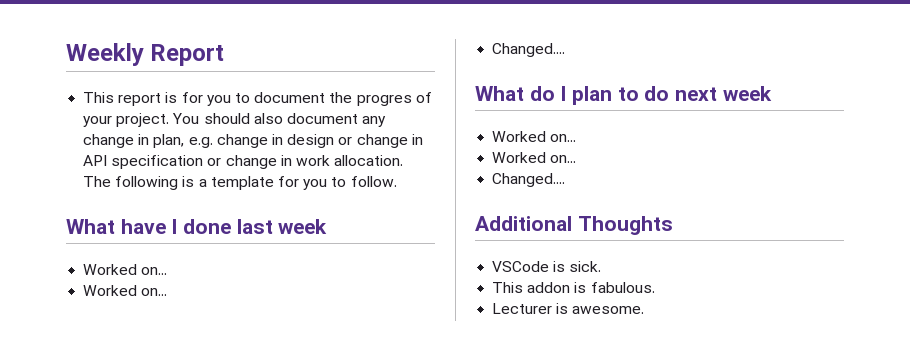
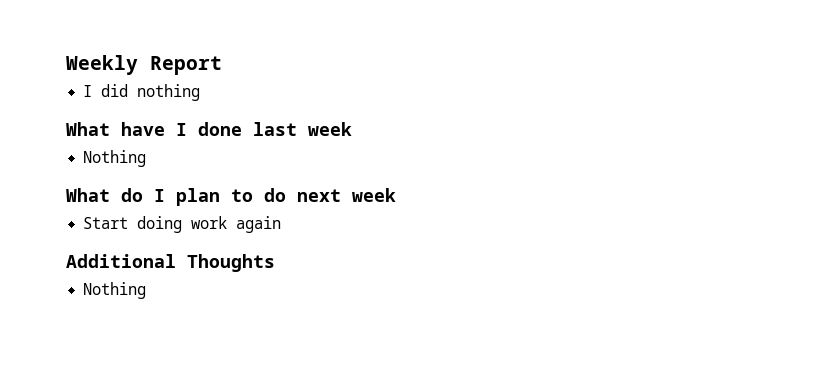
[83,92,432,106] [83,113,387,127] [83,134,423,148] [83,155,404,169] [83,176,397,190] This report is for you to document the progres of your project. You should also document any change in plan, e.g. change in design or change in API specification or change in work allocation. The following is a template for you to follow. -> [83,84,201,101] I did nothing
[83,264,168,275] [83,285,168,296] [492,43,566,57] Worked on... // Worked on... // Changed.... -> [83,150,147,167] Nothing
[492,131,577,142] [492,152,577,163] [492,173,566,187] [475,216,673,235] [492,261,602,272] [492,282,655,293] [492,303,645,314] Worked on... // Worked on... // Changed.... // Additional Thoughts // VSCode is sick. // This addon is fabulous. // Lecturer is awesome. -> [83,216,282,233] [66,254,275,272] [83,282,147,299] Start doing work again // Additional Thoughts // Nothing

